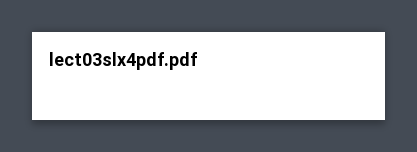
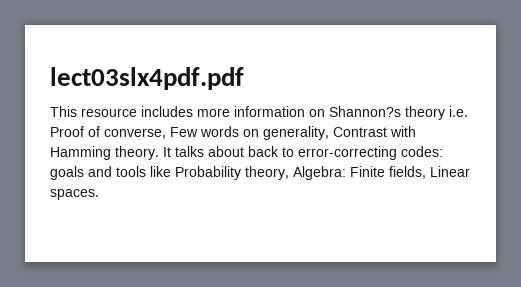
(197, 61) none -> [50,106,468,120] [50,126,416,140] [50,146,443,160] [50,166,470,180] [50,189,99,200] // This resource includes more information on Shannon?s theory i.e. Proof of converse, Few words on generality, Contrast with Hamming theory. It talks about back to error-correcting codes: goals and tools like Probability theory, Algebra: Finite fields, Linear spaces.

